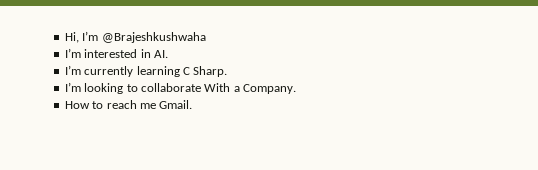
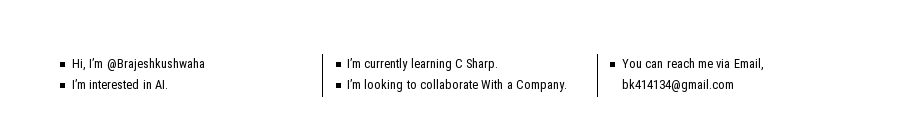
[64,100,193,109] How to reach me Gmail. -> [621,58,764,71] [621,79,734,92] You can reach me via Email, bk414134@gmail.com

